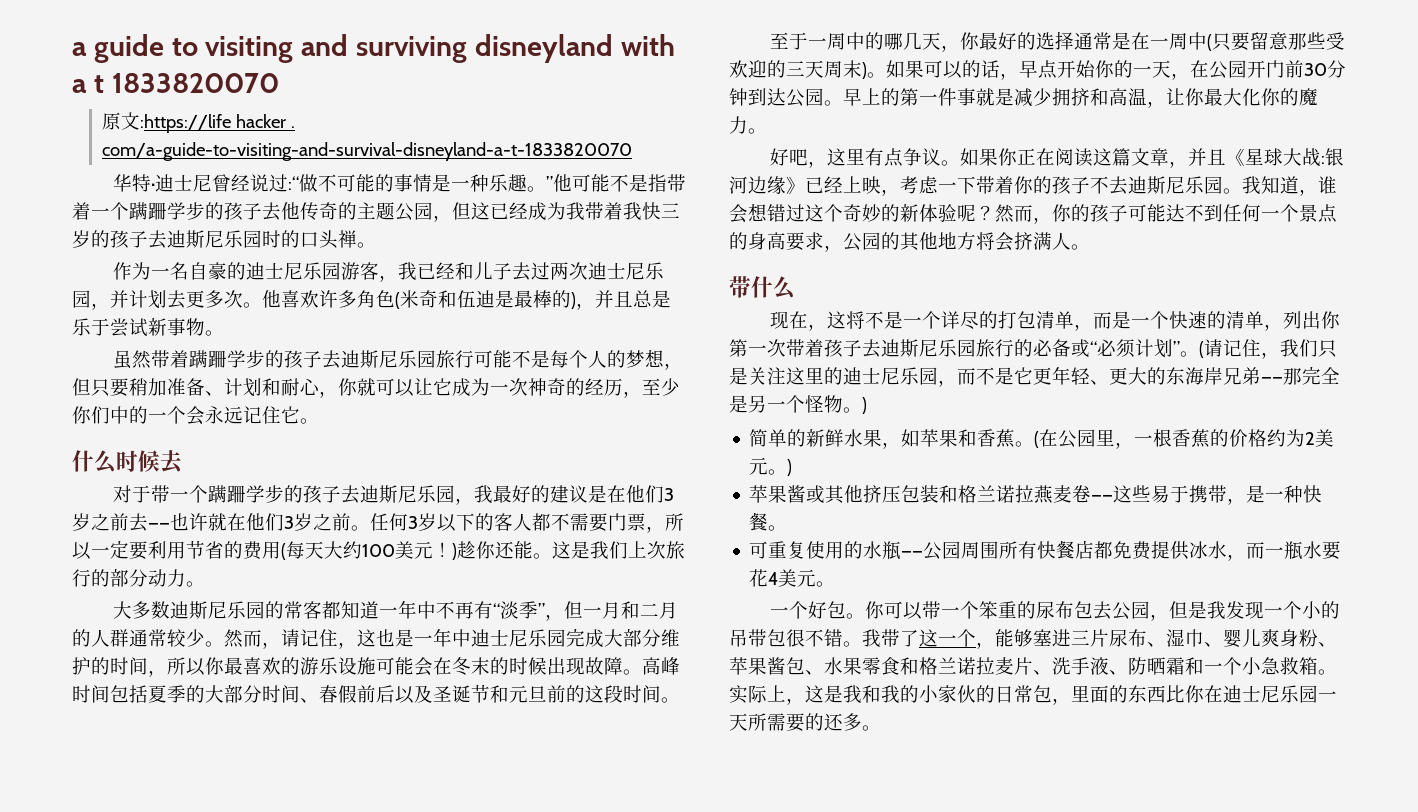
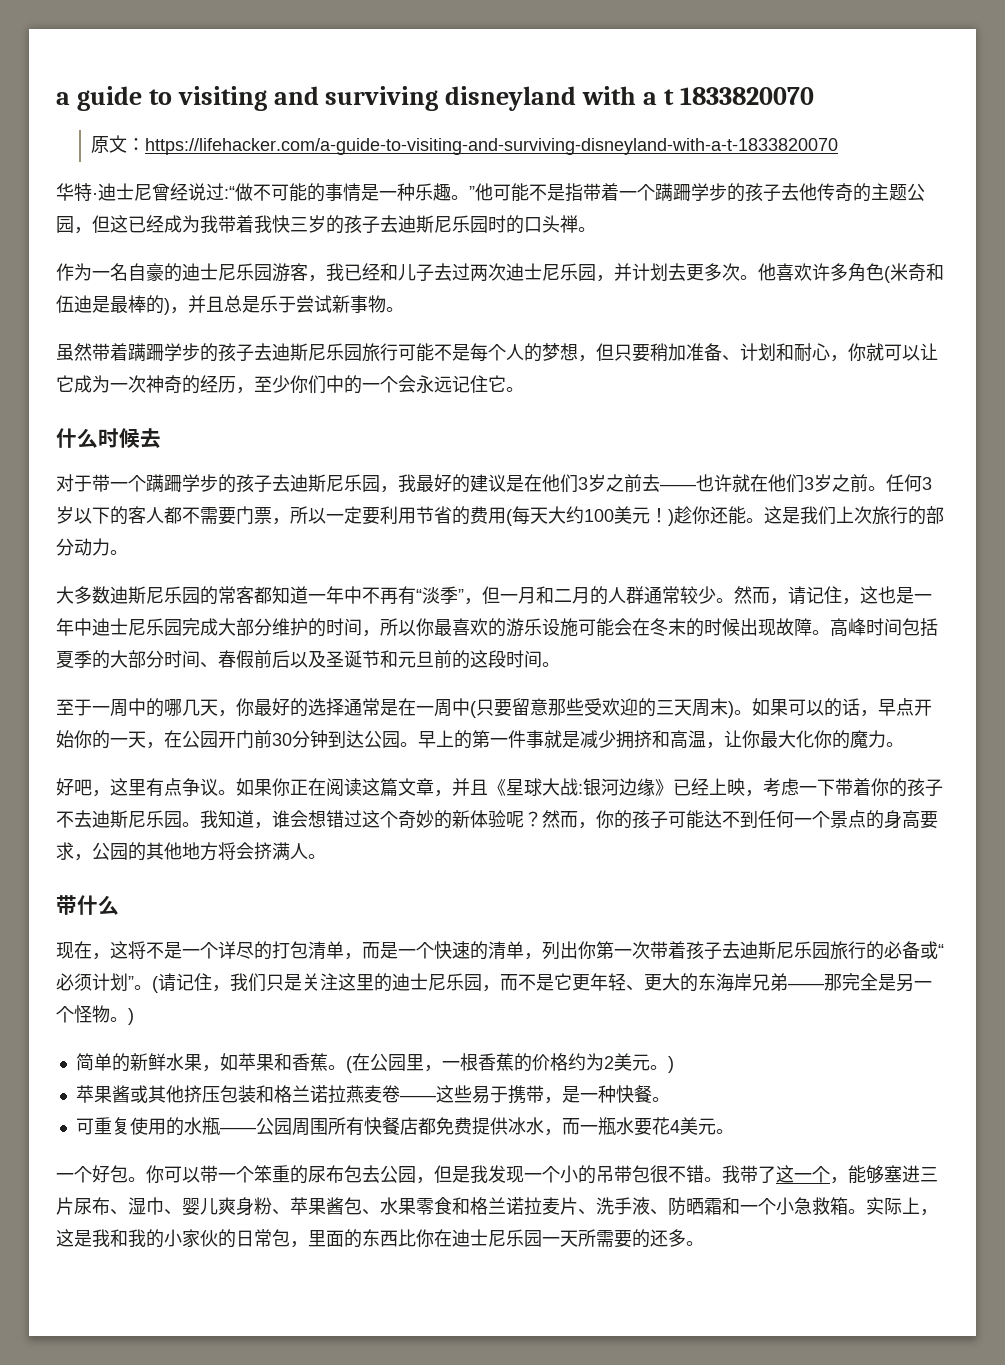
[139,114,295,133] [101,142,632,161] :https://life hacker . com/a-guide-to-visiting-and-survival-disneyland-a-t-1833820070 -> [127,138,839,155] ：https://lifehacker.com/a-guide-to-visiting-and-surviving-disneyland-with-a-t-1833820070

